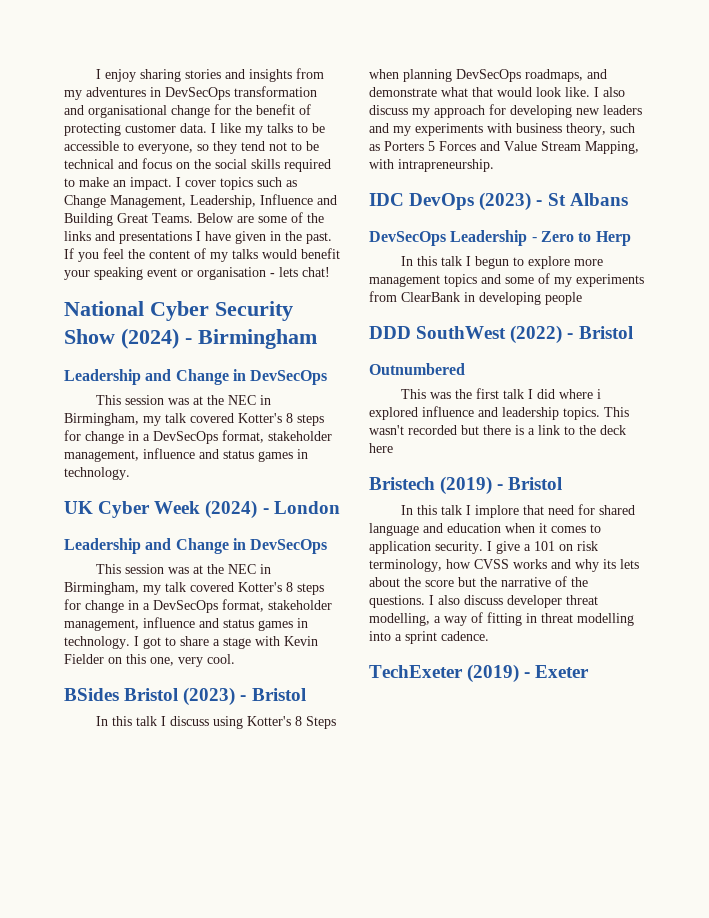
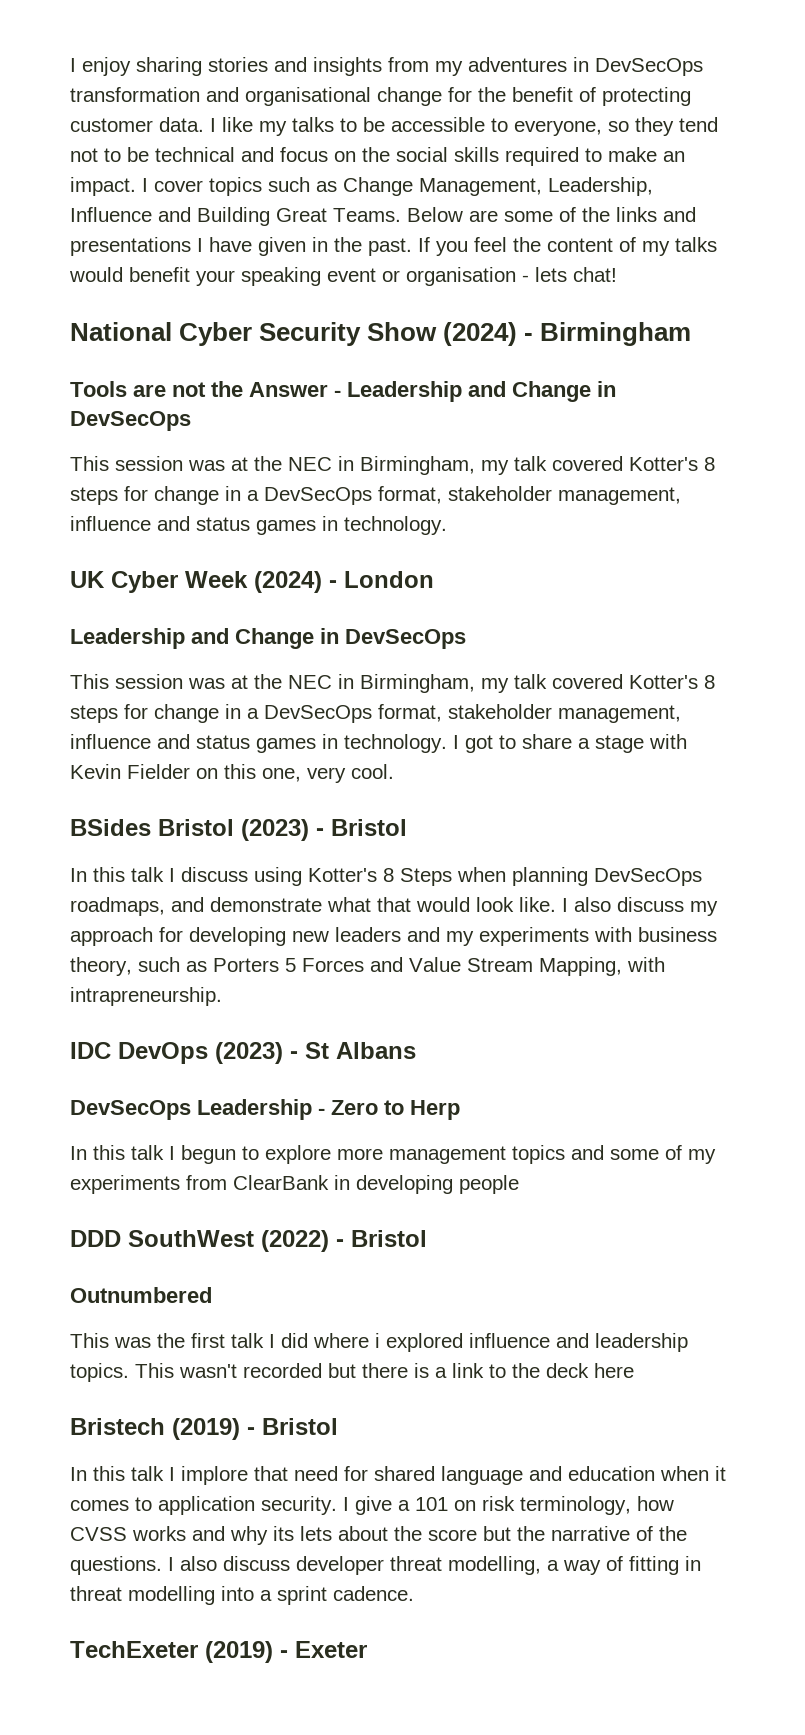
(317, 339) none -> [70,381,341,397] Tools are not the Answer -

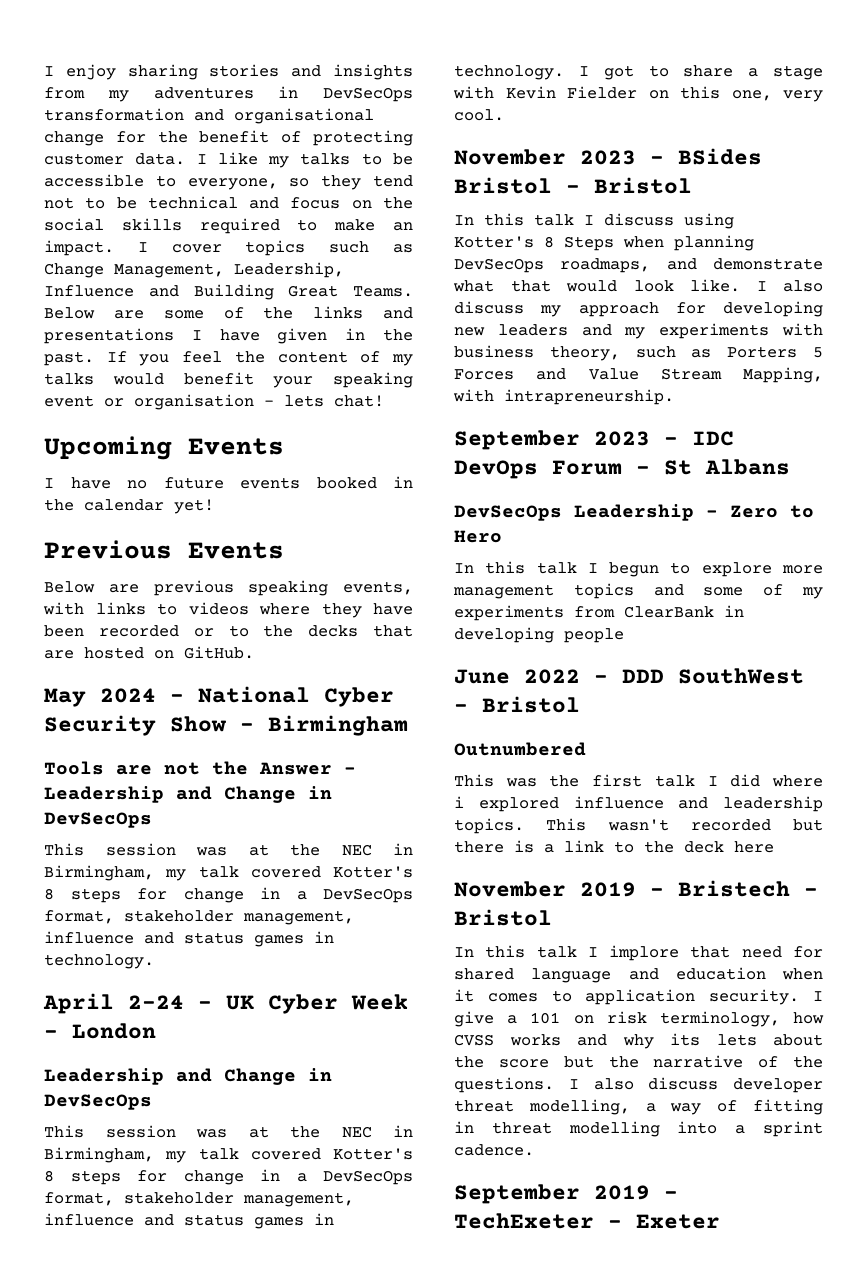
(617, 274) none -> [44,436,284,460] [44,476,413,489] [44,499,214,514] [44,540,284,559] [44,580,413,596] [43,602,413,618] [44,625,413,637] [44,646,254,659] [44,688,184,707] Upcoming Events // I have no future events booked in the calendar yet! // Previous Events // Below are previous speaking events, with links to videos where they have been recorded or to the decks that are hosted on GitHub. // May 2024 -
[443,322,518,346] (2024) -> (227, 724) none
(447, 525) none -> [43,993,212,1014] April 2-24 -
[254,571,322,593] (2024) -> (408, 1002) none
(394, 771) none -> [454,149,664,165] November 2023 -
[241,819,309,841] (2023) -> (552, 185) none
(222, 996) none -> [454,430,678,450] September 2023 -
[215,1042,283,1064] (2023) -> [552,460,622,475] Forum
[410,1100,460,1120] Herp -> [454,530,502,543] Hero
(519, 1184) none -> [454,669,608,684] June 2022 -
[261,1230,329,1252] (2022) -> (804, 676) none
[70,1418,240,1440] Bristech (2019) -> [454,880,790,897] November 2019 - Bristech
[70,1641,273,1663] TechExeter (2019) -> [454,1184,678,1204] [454,1213,594,1229] September 2019 - TechExeter

